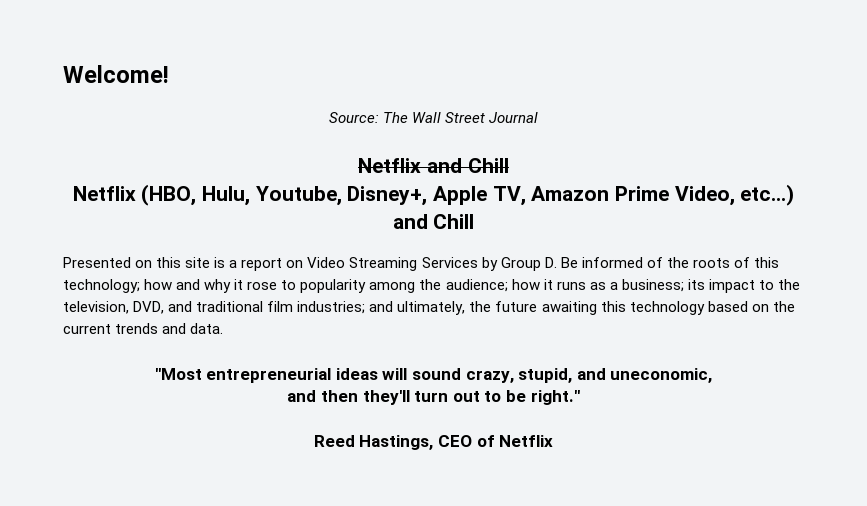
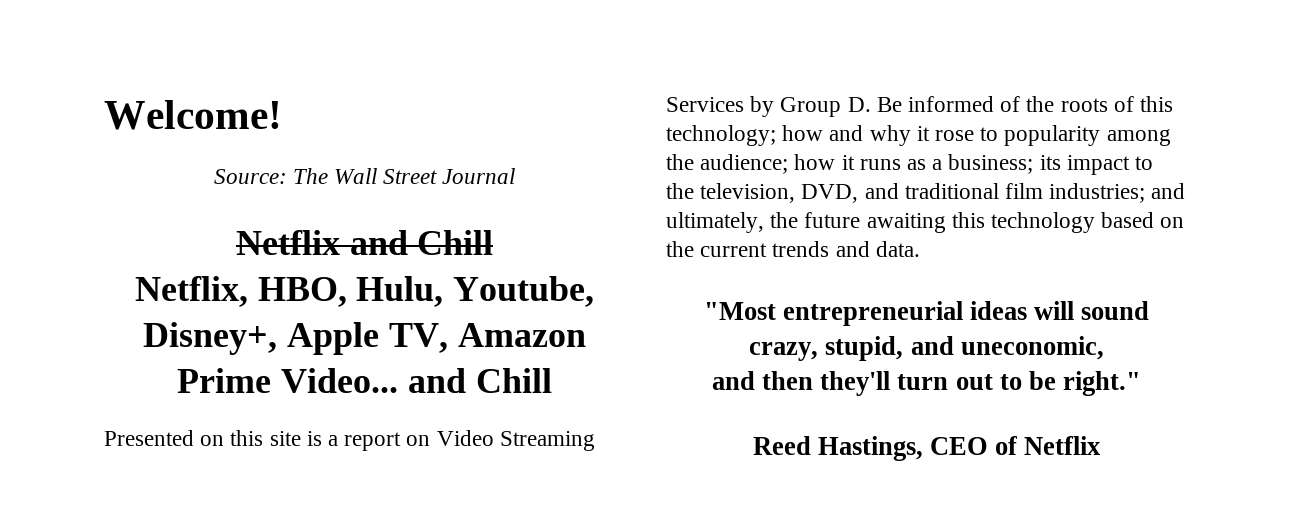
[72,184,197,206] Netflix (HBO, -> [134,276,347,307] Netflix, HBO,
[674,184,795,206] Video, etc...) -> [281,368,399,393] Video...

